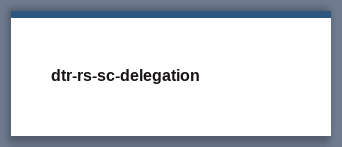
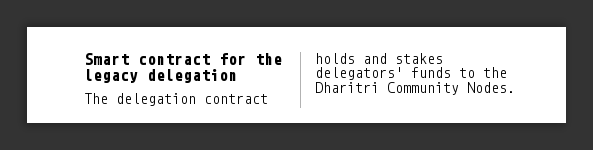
[51,69,200,84] dtr-rs-sc-delegation -> [84,53,282,65] [84,69,237,83] [84,93,268,106] [315,53,443,64] [315,67,507,80] [315,82,515,95] Smart contract for the legacy delegation // The delegation contract holds and stakes delegators' funds to the Dharitri Community Nodes.

